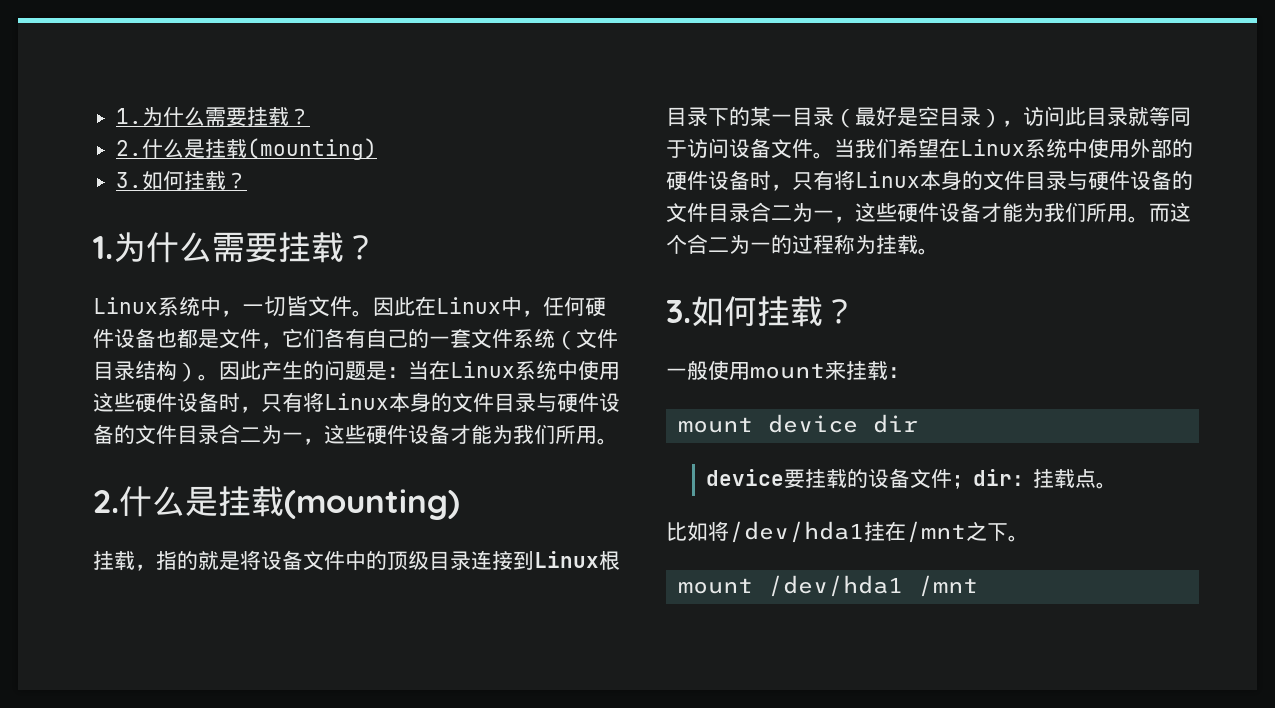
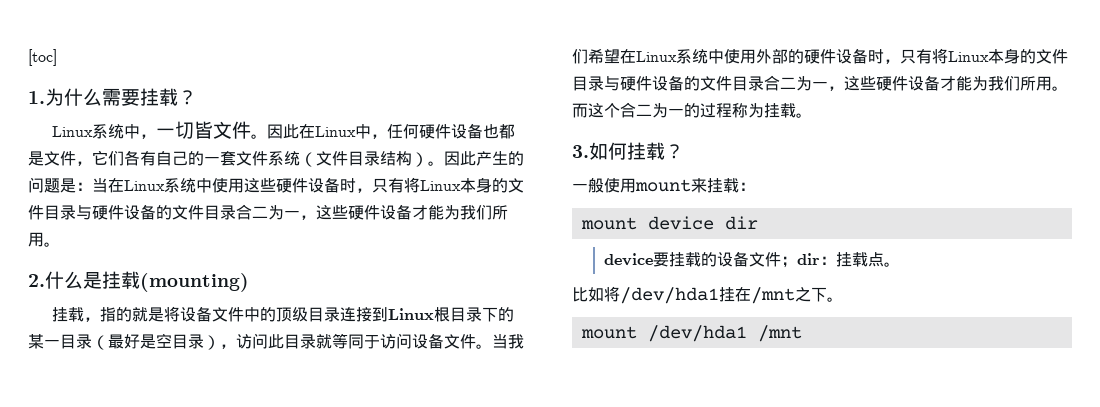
[115,107,310,127] [115,138,377,160] [115,171,247,191] 1.为什么需要挂载？ // 2.什么是挂载(mounting) // 3.如何挂载？ -> [28,49,57,66] [toc]

